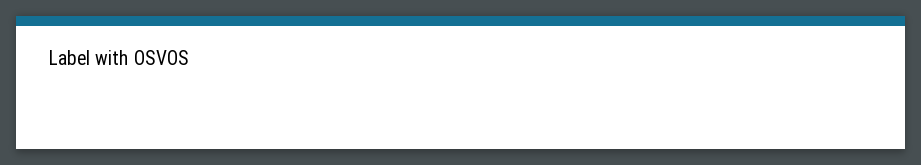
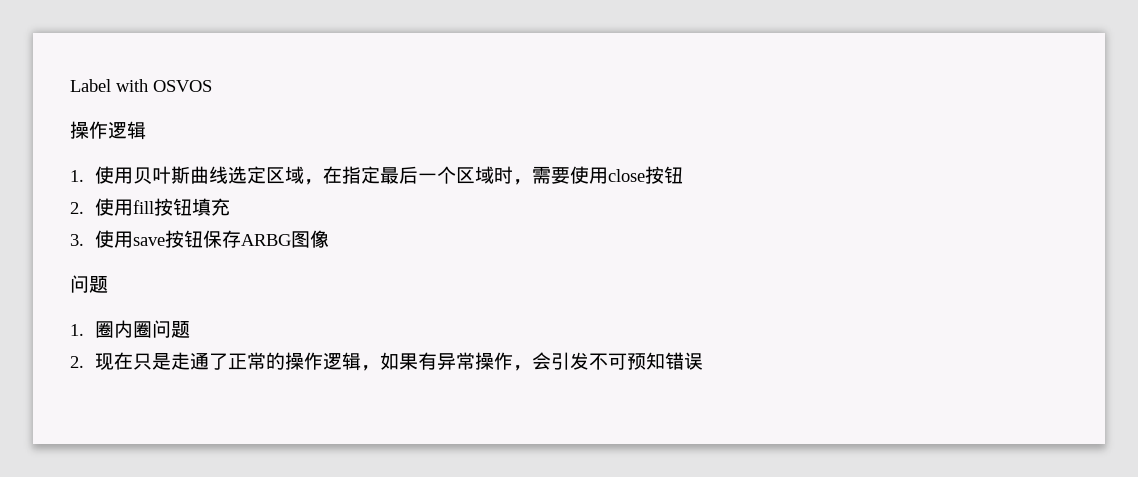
(189, 57) none -> [70,121,146,140] [70,166,683,185] [70,198,230,216] [70,230,329,248] [70,275,108,293] [70,320,190,338] [70,352,703,371] // 操作逻辑 // 1.使用贝叶斯曲线选定区域，在指定最后一个区域时，需要使用close按钮 // 2.使用fill按钮填充 // 3.使用save按钮保存ARBG图像 // 问题 // 1.圈内圈问题 // 2.现在只是走通了正常的操作逻辑，如果有异常操作，会引发不可预知错误

